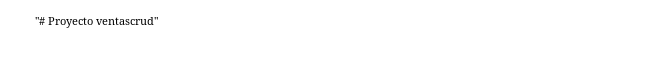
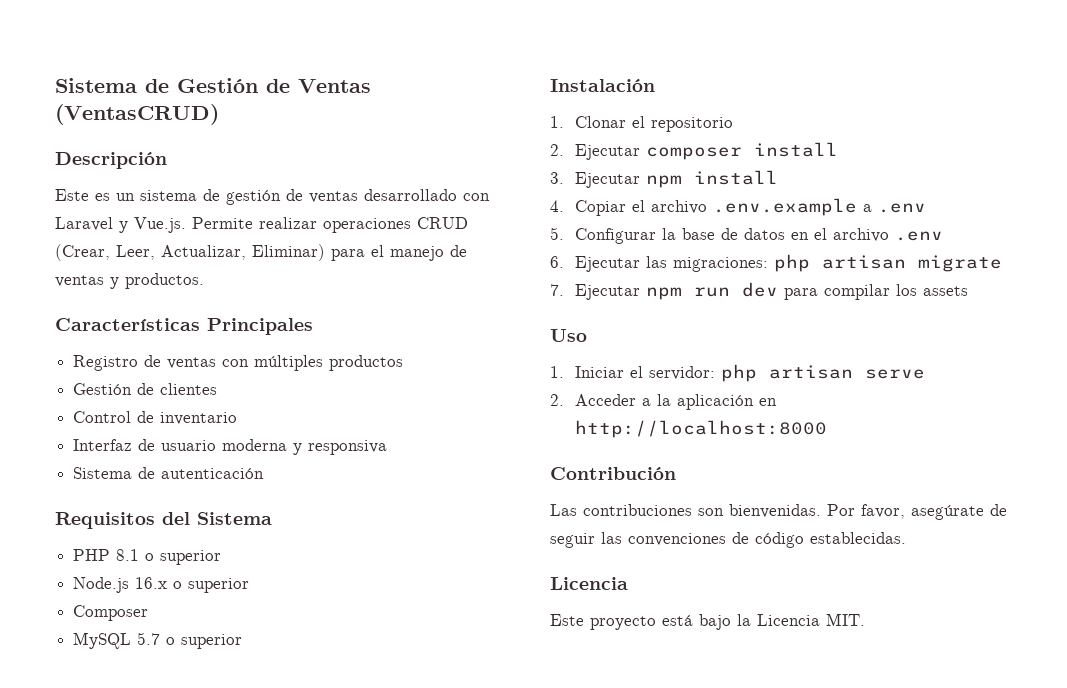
[35,17,158,28] "# Proyecto ventascrud" -> [55,78,371,93] [55,104,219,125] [55,152,167,169] [55,189,490,205] [55,217,468,233] [55,244,467,261] [55,273,204,289] [55,318,313,335] [73,355,404,371] [73,383,218,395] [73,411,238,425] [73,439,388,455] [73,467,265,479] [55,512,272,529] [73,549,222,565] [73,577,250,593] [73,605,149,621] [73,632,243,649] [550,79,655,92] [550,116,733,132] [550,142,838,160] [550,170,778,188] [550,198,926,216] [550,227,943,244] [550,254,1002,272] [550,282,968,300] [550,329,587,342] [550,364,925,382] [550,394,777,410] [574,420,827,438] [550,467,676,480] [550,504,1007,520] [550,532,906,548] [550,577,628,590] [550,613,865,630] Sistema de Gestión de Ventas (VentasCRUD) // Descripción // Este es un sistema de gestión de ventas desarrollado con Laravel y Vue.js. Permite realizar operaciones CRUD (Crear, Leer, Actualizar, Eliminar) para el manejo de ventas y productos. // Características Principales // Registro de ventas con múltiples productos // Gestión de clientes // Control de inventario // Interfaz de usuario moderna y responsiva // Sistema de autenticación // Requisitos del Sistema // PHP 8.1 o superior // Node.js 16.x o superior // Composer // MySQL 5.7 o superior // Instalación // 1. Clonar el repositorio // 2. Ejecutar composer install // 3. Ejecutar npm install // 4. Copiar el archivo .env.example a .env // 5. Configurar la base de datos en el archivo .env // 6. Ejecutar las migraciones: php artisan migrate // 7. Ejecutar npm run dev para compilar los assets // Uso // 1. Iniciar el servidor: php artisan serve // 2. Acceder a la aplicación en http://localhost:8000 // Contribución // Las contribuciones son bienvenidas. Por favor, asegúrate de seguir las convenciones de código establecidas. // Licencia // Este proyecto está bajo la Licencia MIT.

